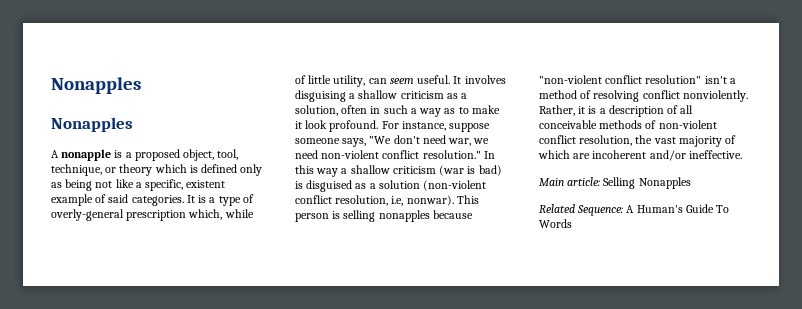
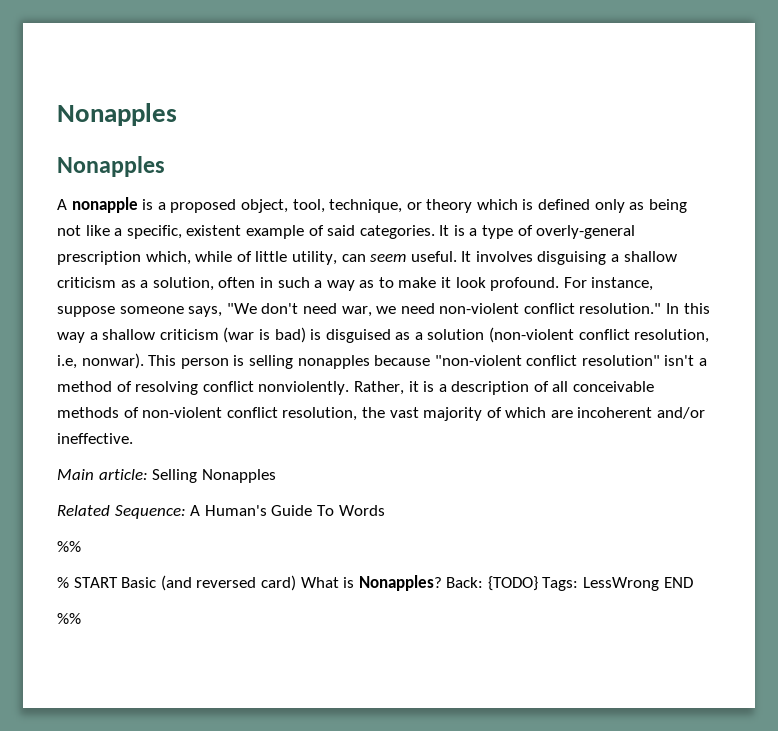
(572, 223) none -> [57,541,81,552] [57,575,693,591] [57,613,81,624] // %% // % START Basic (and reversed card) What is Nonapples? Back: {TODO} Tags: LessWrong END // %%

